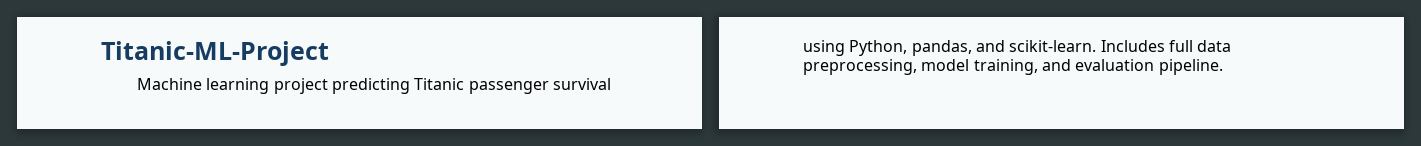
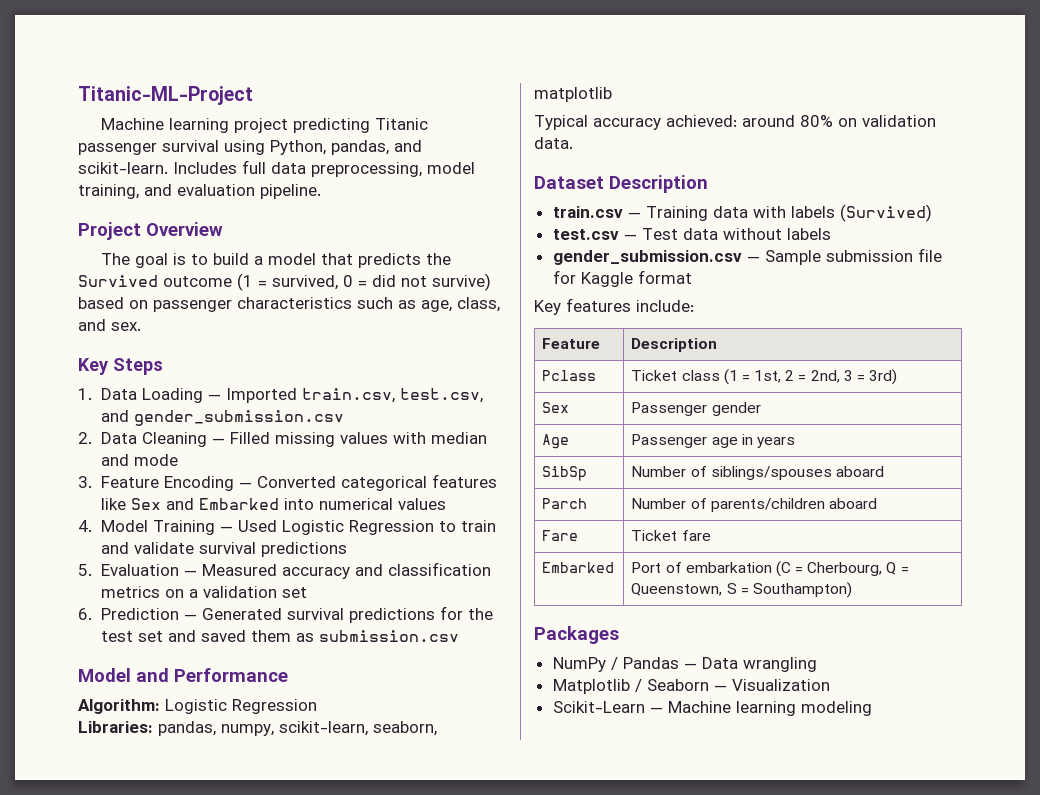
(1223, 67) none -> [78,222,223,240] [100,253,451,268] [78,273,491,291] [78,297,500,312] [78,319,141,331] [78,358,163,375] [78,388,483,403] [100,410,344,426] [78,432,487,447] [100,454,178,466] [78,474,497,491] [100,498,446,510] [78,520,496,535] [100,542,347,557] [78,562,491,579] [100,586,307,598] [78,606,493,623] [100,630,459,642] [78,668,288,682] [78,699,317,714] [78,721,437,736] [534,87,612,102] [534,115,936,130] [534,137,573,149] [534,175,708,193] [552,204,932,222] [552,228,831,240] [552,248,942,265] [552,270,692,287] [534,298,694,315] [542,338,601,349] [631,338,718,352] [542,370,597,381] [631,369,898,385] [542,402,570,413] [631,402,761,416] [542,434,570,449] [631,434,795,448] [542,466,588,481] [631,466,884,480] [542,498,588,509] [631,498,877,512] [542,530,579,541] [631,530,711,541] [542,562,615,573] [631,561,909,577] [631,582,852,598] [534,626,619,644] [552,657,817,672] [552,679,830,694] [552,701,872,716] // Project Overview // The goal is to build a model that predicts the Survived outcome (1 = survived, 0 = did not survive) based on passenger characteristics such as age, class, and sex. // Key Steps // 1. Data Loading — Imported train.csv, test.csv, and gender_submission.csv // 2. Data Cleaning — Filled missing values with median and mode // 3. Feature Encoding — Converted categorical features like Sex and Embarked into numerical values // 4. Model Training — Used Logistic Regression to train and validate survival predictions // 5. Evaluation — Measured accuracy and classification metrics on a validation set // 6. Prediction — Generated survival predictions for the test set and saved them as submission.csv // Model and Performance // Algorithm: Logistic Regression // Libraries: pandas, numpy, scikit-learn, seaborn, matplotlib // Typical accuracy achieved: around 80% on validation data. // Dataset Description // train.csv — Training data with labels (Survived) // test.csv — Test data without labels // gender_submission.csv — Sample submission file for Kaggle format // Key features include: // Feature | Description // Pclass | Ticket class (1 = 1st, 2 = 2nd, 3 = 3rd) // Sex | Passenger gender // Age | Passenger age in years // SibSp | Number of siblings/spouses aboard // Parch | Number of parents/children aboard // Fare | Ticket fare // Embarked | Port of embarkation (C = Cherbourg, Q = Queenstown, S = Southampton) // Packages // NumPy / Pandas — Data wrangling // Matplotlib / Seaborn — Visualization // Scikit-Learn — Machine learning modeling

